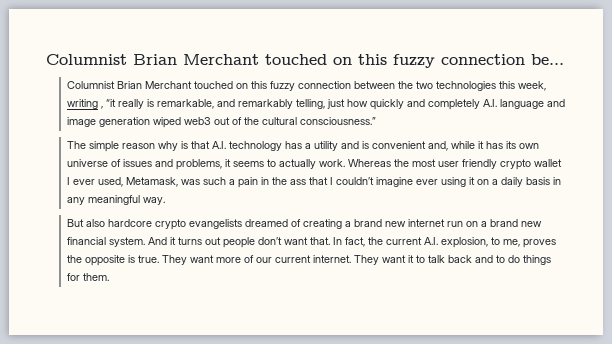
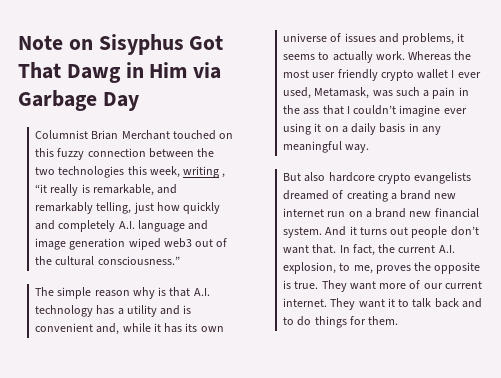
[46,54,564,68] Columnist Brian Merchant touched on this fuzzy connection be... -> [18,34,224,55] [18,62,222,83] [18,90,139,111] Note on Sisyphus Got That Dawg in Him via Garbage Day

